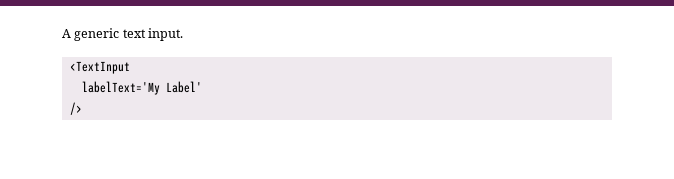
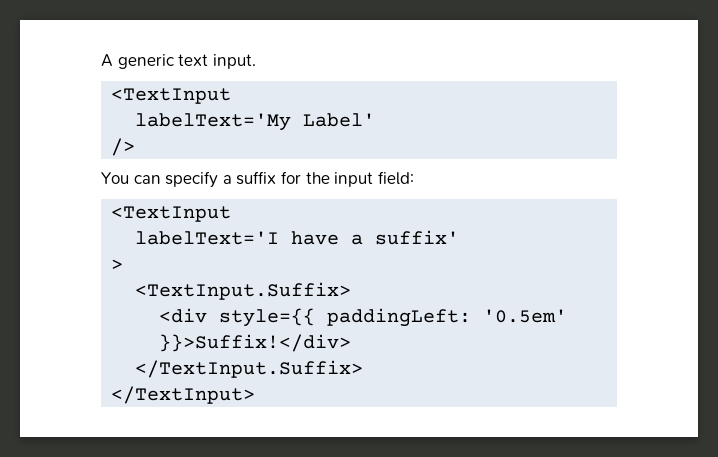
(82, 108) none -> [101,171,414,188] [111,206,232,222] [135,230,460,245] [111,259,124,270] [135,282,352,300] [159,308,568,327] [159,334,352,352] [135,360,364,378] [111,386,256,404] // You can specify a suffix for the input field: // <TextInput // labelText='I have a suffix' // > // <TextInput.Suffix> // <div style={{ paddingLeft: '0.5em' }}>Suffix!</div> // </TextInput.Suffix> // </TextInput>

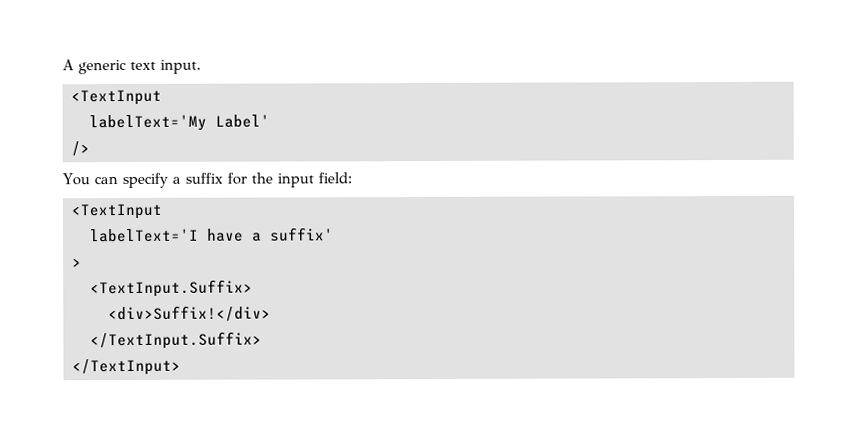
[159,308,568,327] [159,334,352,352] <div style={{ paddingLeft: '0.5em' }}>Suffix!</div> -> [108,305,271,323] <div>Suffix!</div>

